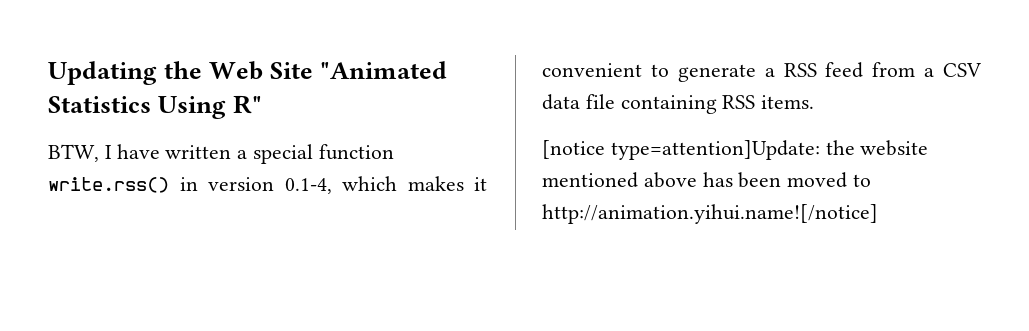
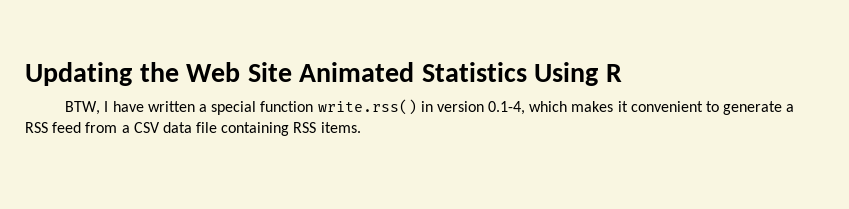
[320,61,448,79] "Animated -> [299,62,415,82] Animated
[233,95,263,114] R" -> [605,64,622,82] R
[542,140,929,160] [542,172,872,188] [542,204,878,224] // [notice type=attention]Update: the website mentioned above has been moved to http://animation.yihui.name![/notice] -> (361, 127) none

